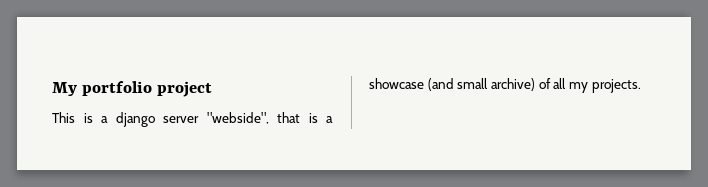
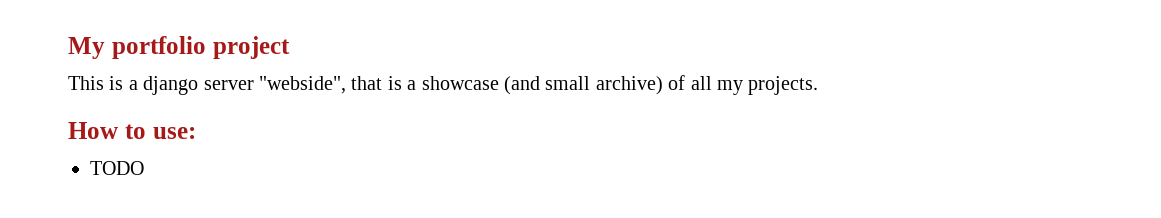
(641, 86) none -> [68,122,196,139] [90,161,144,175] // How to use: // TODO

